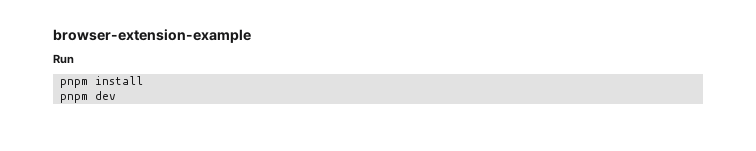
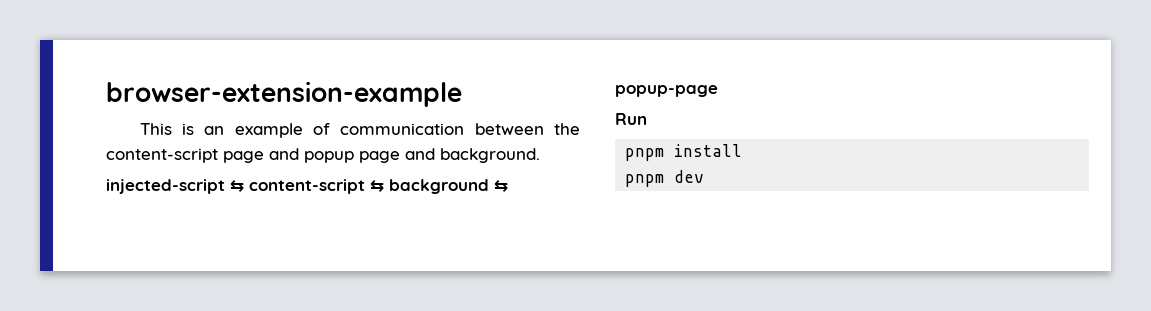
(251, 36) none -> [139,123,580,138] [106,148,540,163] [106,179,508,194] [615,85,718,97] // This is an example of communication between the content-script page and popup page and background. // injected-script ⇆ content-script ⇆ background ⇆ popup-page

